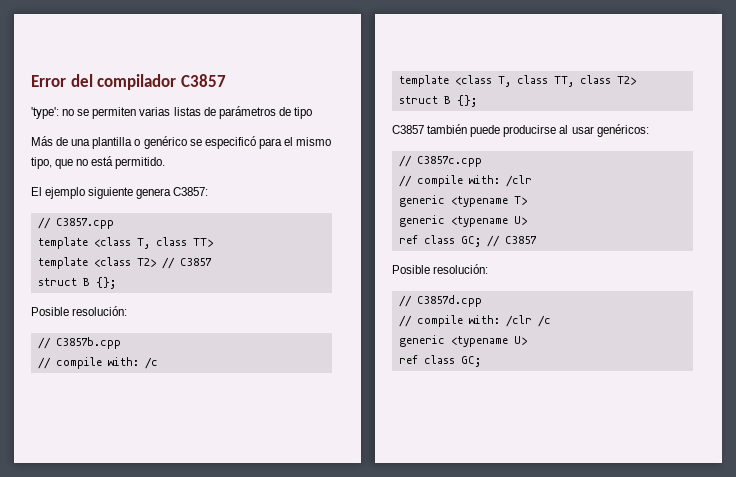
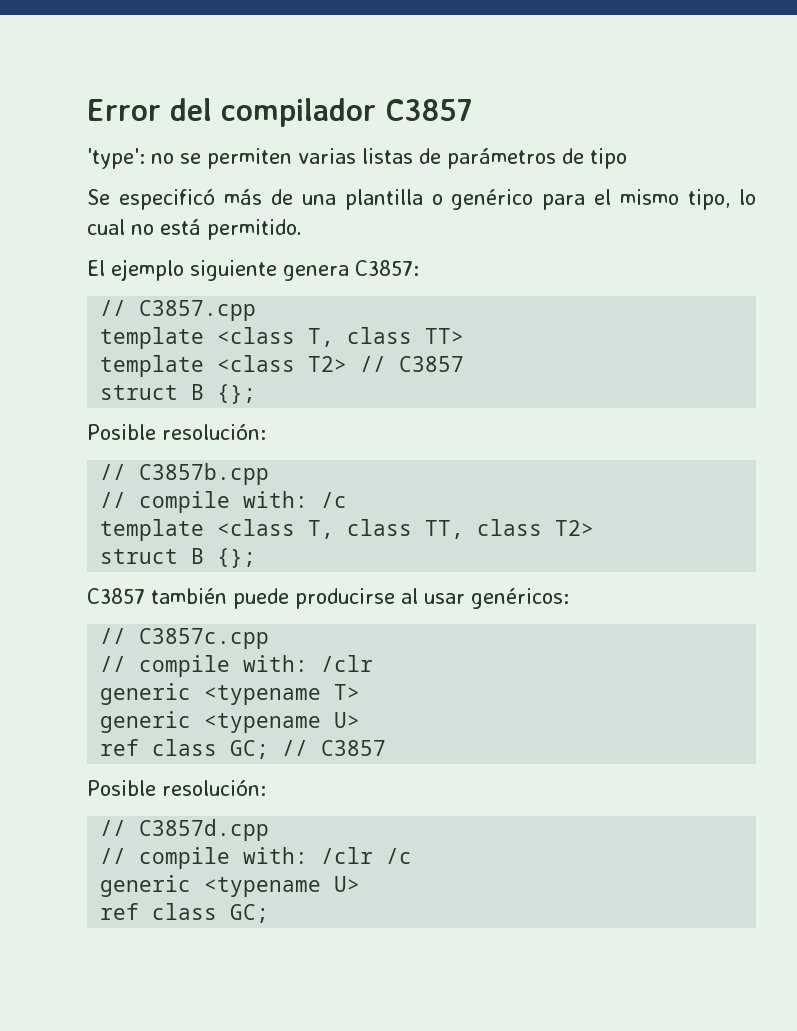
[31,136,53,146] Más -> [87,189,262,210] Se especificó más
[189,136,256,149] se especificó -> (534, 199) none
[55,159,74,169] que -> [738,189,756,205] [87,219,125,235] lo cual

